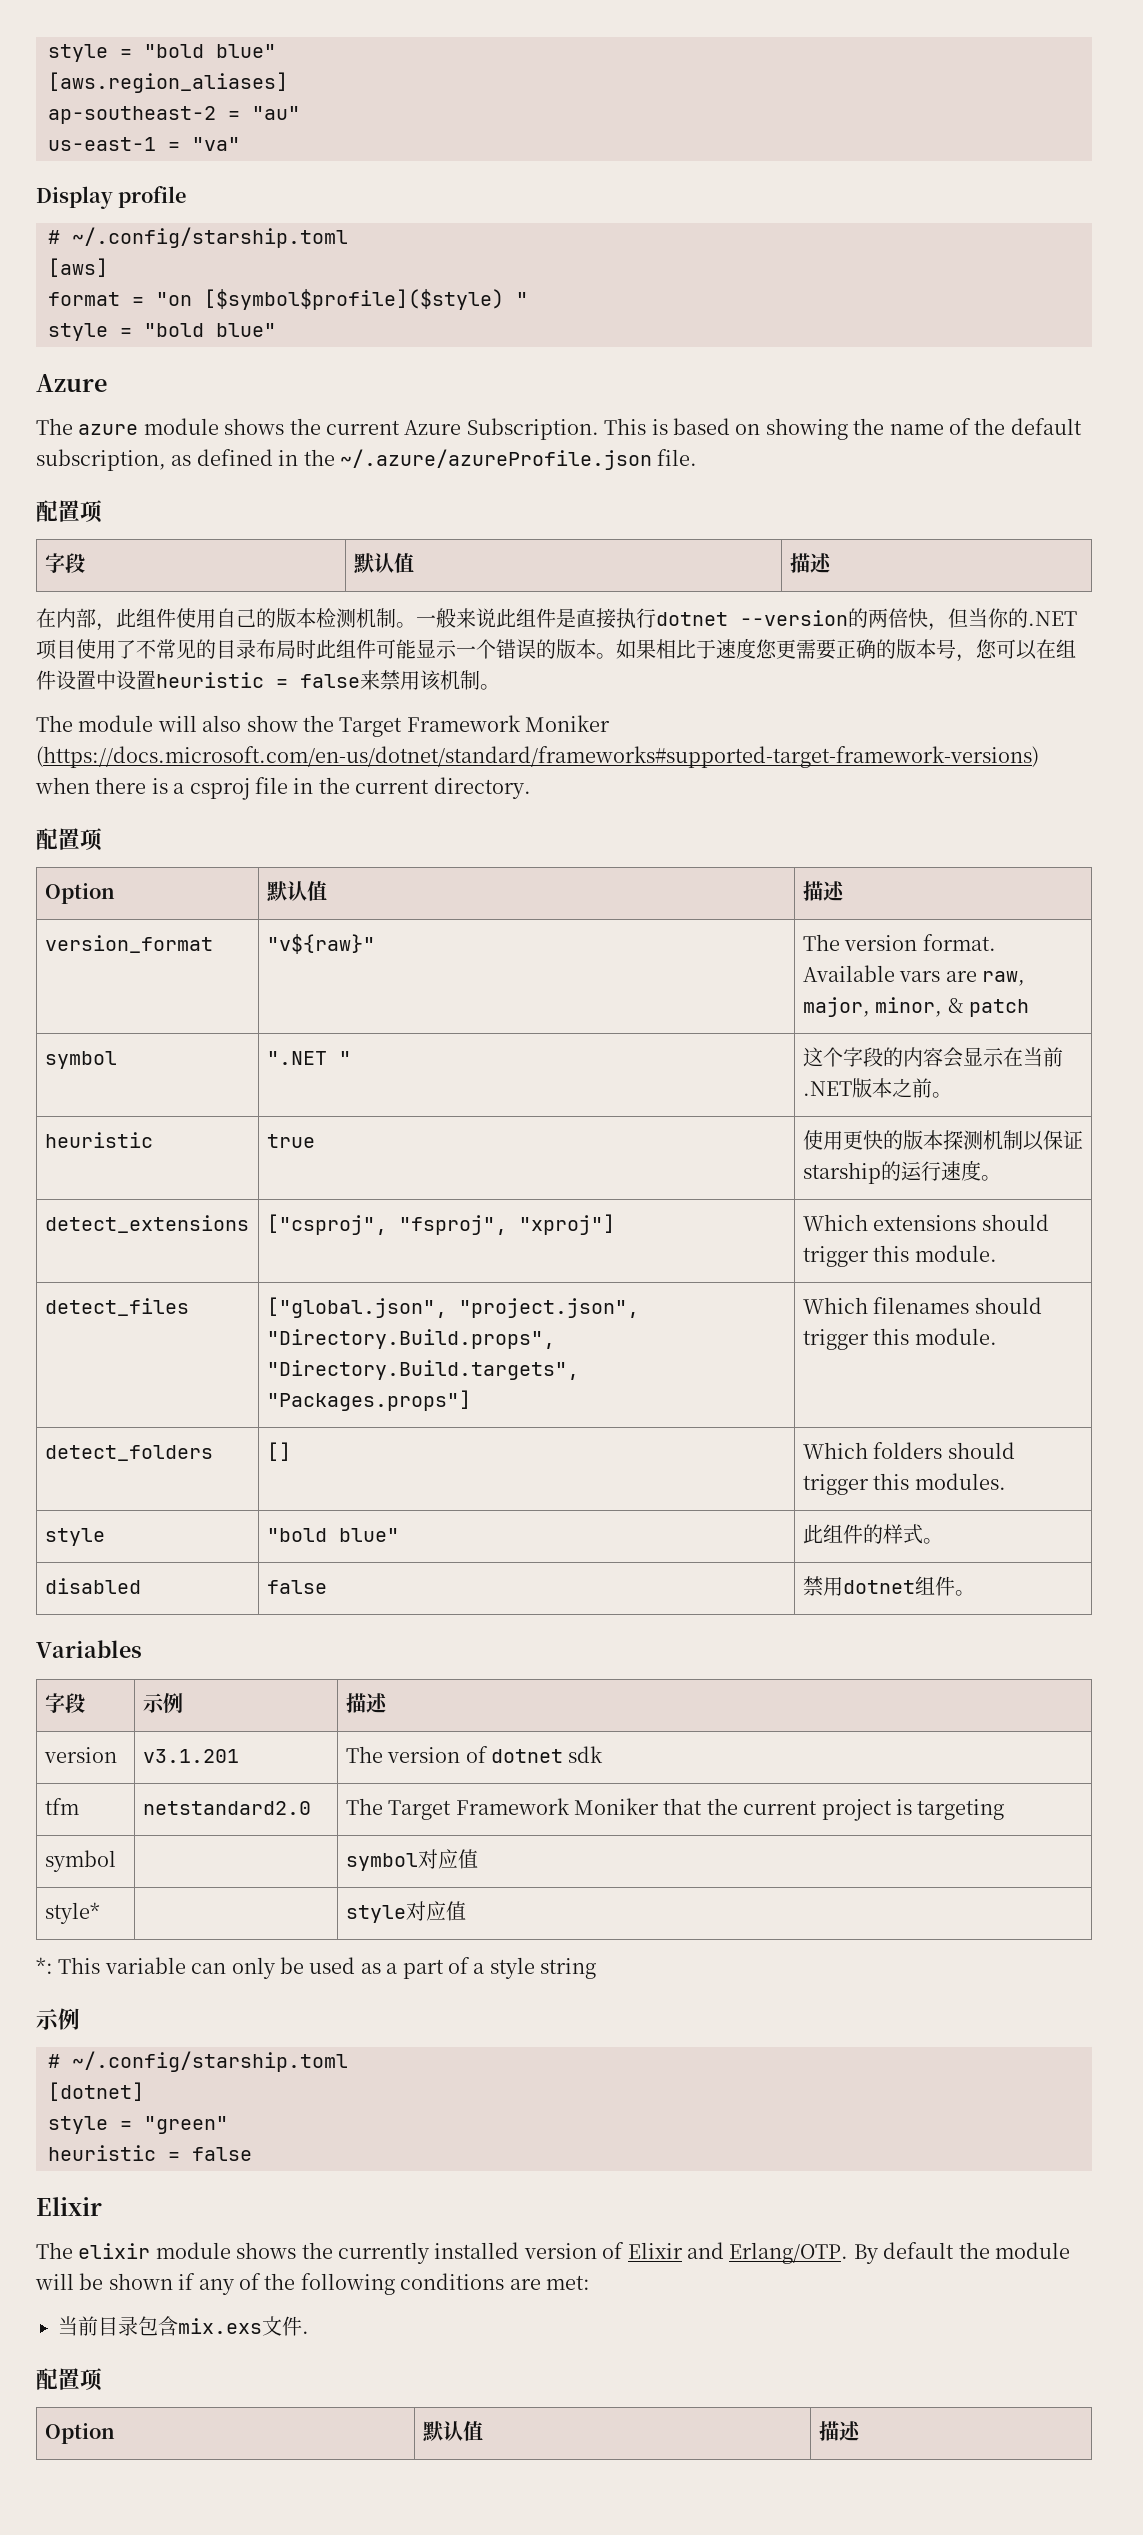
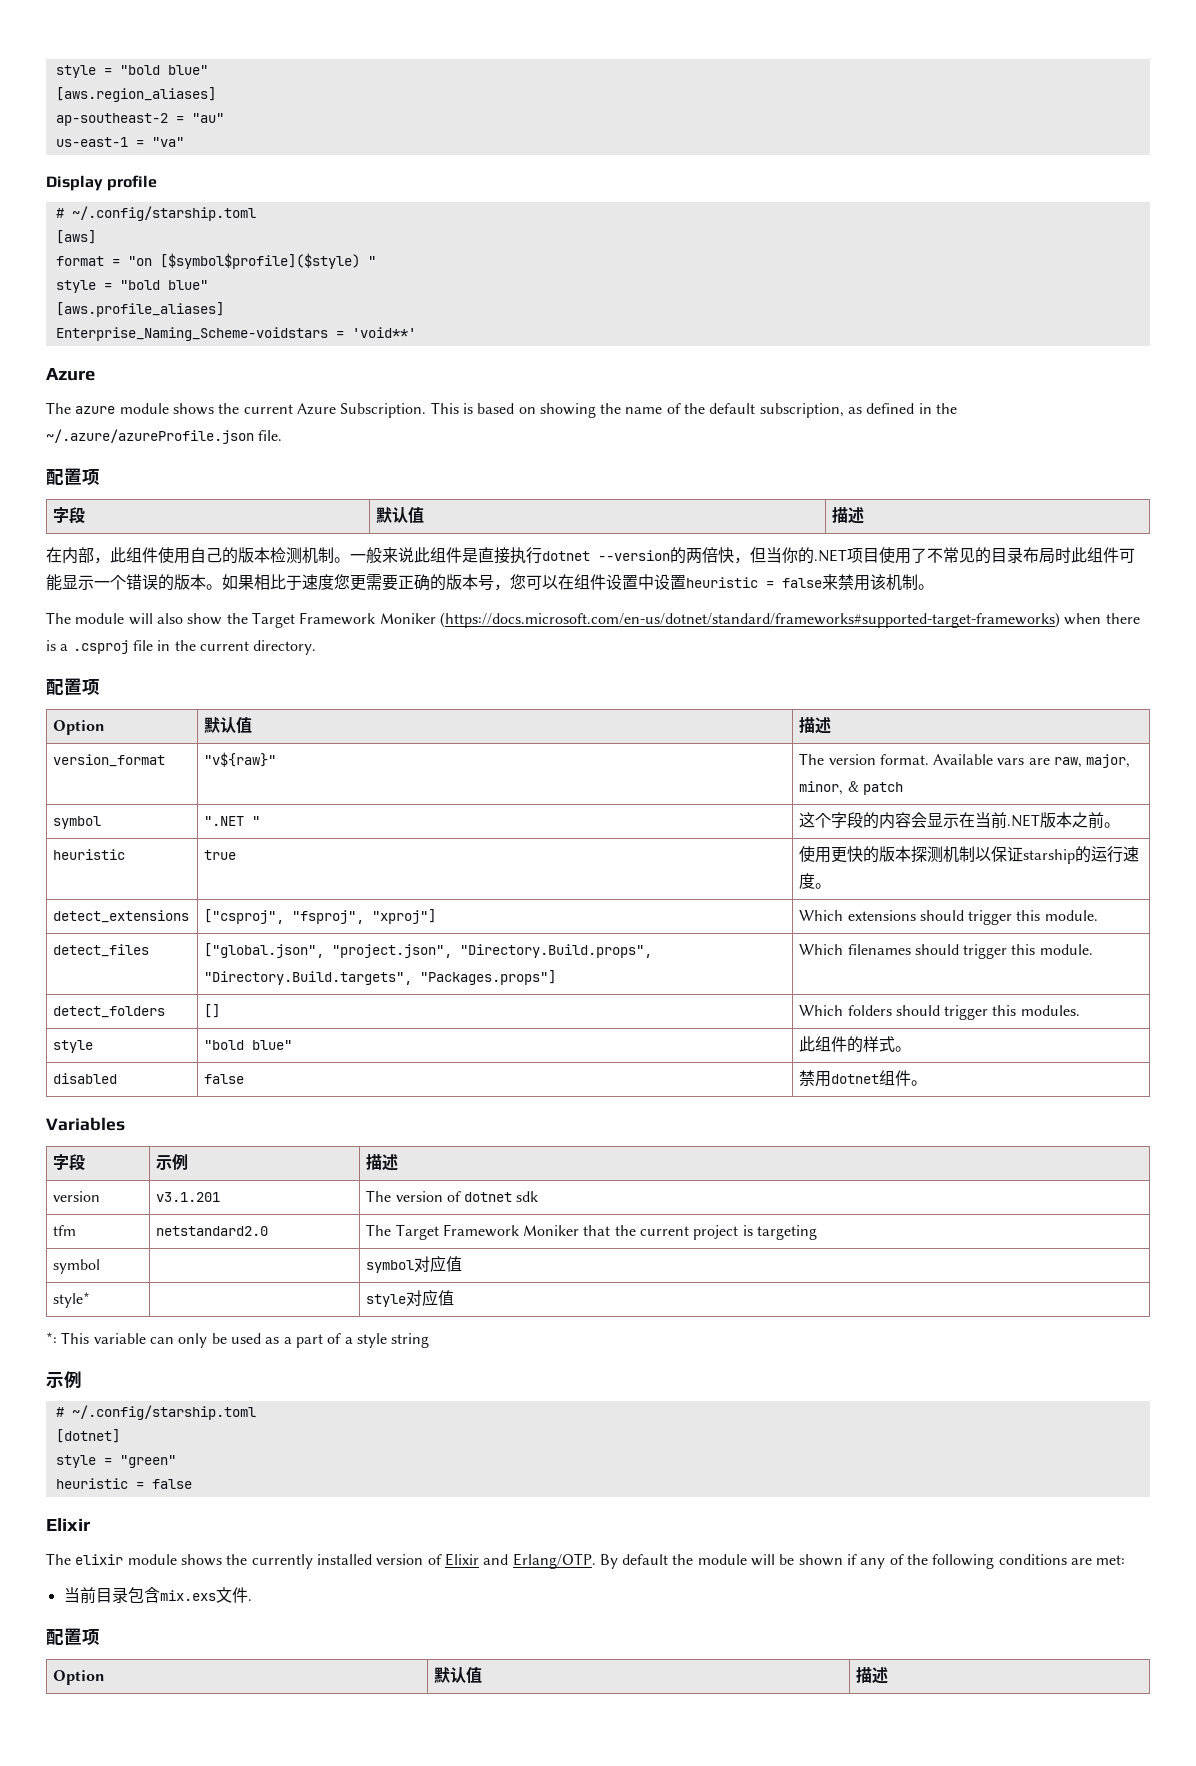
(276, 330) none -> [55,302,224,317] [55,327,416,341] // [aws.profile_aliases] // Enterprise_Naming_Scheme-voidstars = 'void**'
[36,746,1039,768] (https://docs.microsoft.com/en-us/dotnet/standard/frameworks#supported-target-framework-versions) -> [439,612,1060,628] (https://docs.microsoft.com/en-us/dotnet/standard/frameworks#supported-target-frameworks)
[189,778,250,800] csproj -> [72,640,129,654] .csproj

